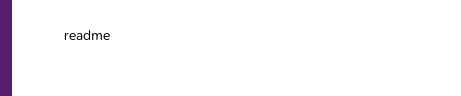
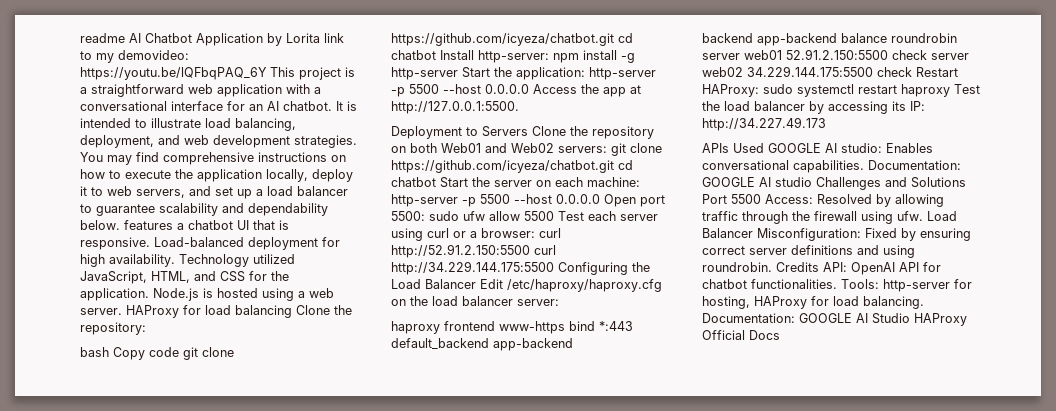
(110, 35) none -> [129,33,344,46] [80,50,189,63] [80,67,355,80] [80,84,321,97] [80,101,357,111] [80,118,296,131] [80,135,357,148] [80,152,346,165] [80,169,353,182] [80,186,348,199] [80,203,328,216] [80,220,289,230] [80,237,340,250] [80,254,295,267] [80,271,289,284] [80,288,334,301] [80,305,352,318] [80,322,146,335] [80,347,234,360] [391,33,633,46] [391,50,635,63] [391,67,656,80] [391,84,641,97] [391,101,519,114] [391,126,654,139] [391,143,662,156] [391,160,633,173] [391,177,640,188] [391,194,665,207] [391,211,658,221] [391,228,561,241] [391,244,556,258] [391,261,650,275] [391,279,662,292] [391,296,559,306] [391,321,633,334] [391,338,573,351] [702,33,957,46] [702,49,969,60] [702,66,958,77] [702,84,980,97] [702,101,925,114] [702,117,826,131] [702,143,933,153] [702,160,961,173] [702,177,966,190] [702,194,944,207] [702,211,957,224] [702,228,971,241] [702,245,915,258] [702,262,941,275] [702,279,972,292] [702,296,924,309] [702,313,967,326] [702,330,780,340] AI Chatbot Application by Lorita link to my demovideo: https://youtu.be/lQFbqPAQ_6Y This project is a straightforward web application with a conversational interface for an AI chatbot. It is intended to illustrate load balancing, deployment, and web development strategies. You may find comprehensive instructions on how to execute the application locally, deploy it to web servers, and set up a load balancer to guarantee scalability and dependability below. features a chatbot UI that is responsive. Load-balanced deployment for high availability. Technology utilized JavaScript, HTML, and CSS for the application. Node.js is hosted using a web server. HAProxy for load balancing Clone the repository: // bash Copy code git clone https://github.com/icyeza/chatbot.git cd chatbot Install http-server: npm install -g http-server Start the application: http-server -p 5500 --host 0.0.0.0 Access the app at http://127.0.0.1:5500. // Deployment to Servers Clone the repository on both Web01 and Web02 servers: git clone https://github.com/icyeza/chatbot.git cd chatbot Start the server on each machine: http-server -p 5500 --host 0.0.0.0 Open port 5500: sudo ufw allow 5500 Test each server using curl or a browser: curl http://52.91.2.150:5500 curl http://34.229.144.175:5500 Configuring the Load Balancer Edit /etc/haproxy/haproxy.cfg on the load balancer server: // haproxy frontend www-https bind *:443 default_backend app-backend // backend app-backend balance roundrobin server web01 52.91.2.150:5500 check server web02 34.229.144.175:5500 check Restart HAProxy: sudo systemctl restart haproxy Test the load balancer by accessing its IP: http://34.227.49.173 // APIs Used GOOGLE AI studio: Enables conversational capabilities. Documentation: GOOGLE AI studio Challenges and Solutions Port 5500 Access: Resolved by allowing traffic through the firewall using ufw. Load Balancer Misconfiguration: Fixed by ensuring correct server definitions and using roundrobin. Credits API: OpenAI API for chatbot functionalities. Tools: http-server for hosting, HAProxy for load balancing. Documentation: GOOGLE AI Studio HAProxy Official Docs

